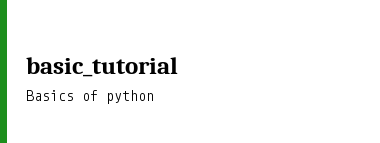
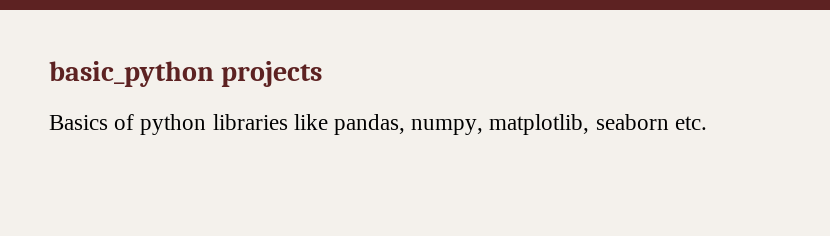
[26,57,178,77] basic_tutorial -> [49,61,323,87] basic_python projects
(154, 97) none -> [212,114,707,135] libraries like pandas, numpy, matplotlib, seaborn etc.

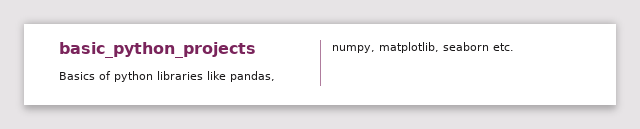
[49,61,323,87] basic_python projects -> [59,42,256,58] basic_python_projects

